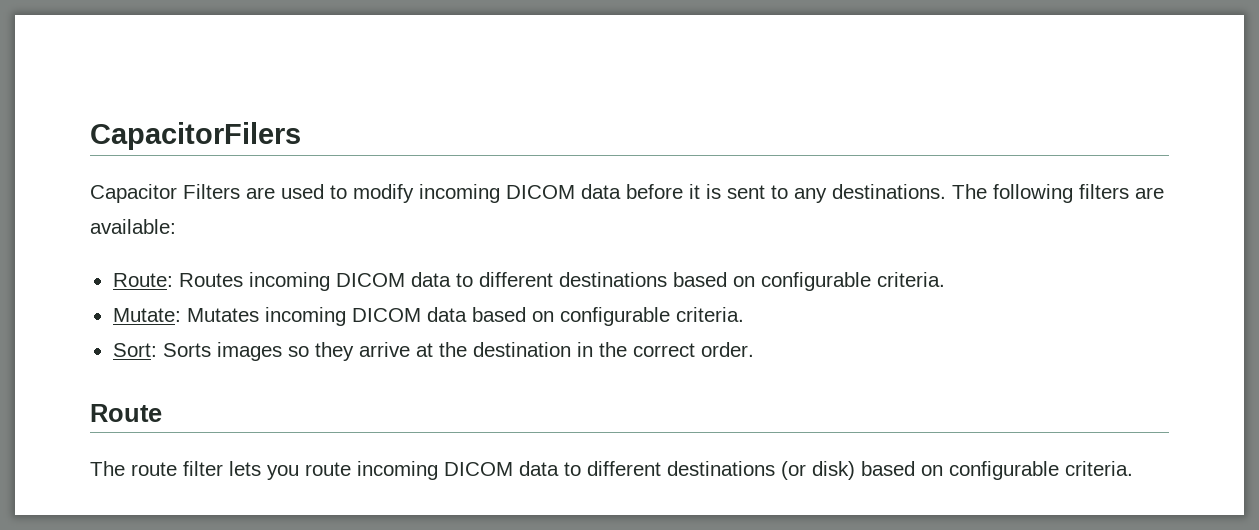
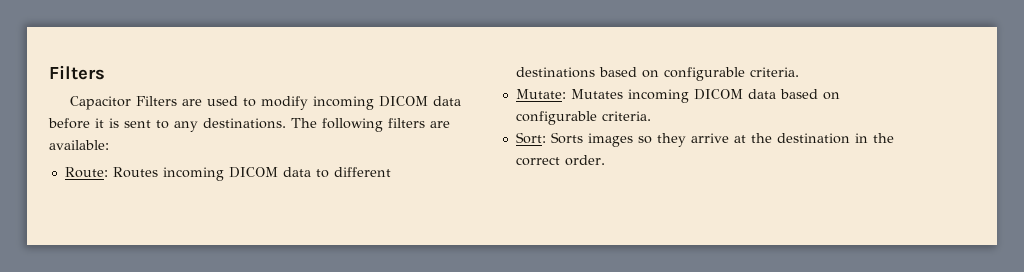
[90,122,301,150] CapacitorFilers -> [49,65,105,80] Filters
[90,404,162,422] [90,461,1133,480] // Route // The route filter lets you route incoming DICOM data to different destinations (or disk) based on configurable criteria. -> (605, 160) none

